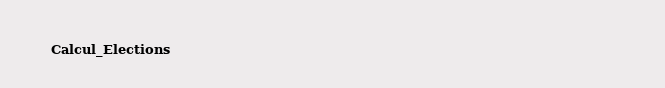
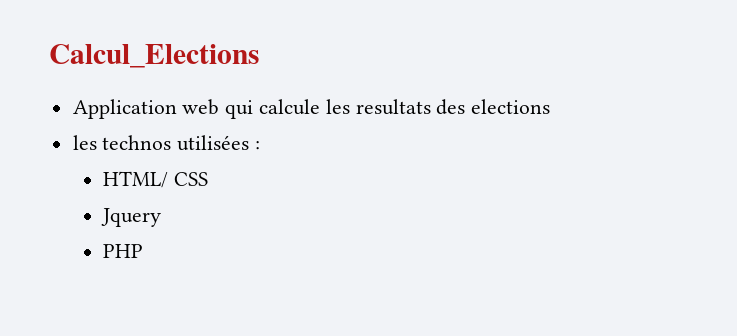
(170, 50) none -> [72,99,551,119] [72,135,261,151] [103,171,208,188] [101,208,162,227] [103,244,144,258] // Application web qui calcule les resultats des elections // les technos utilisées : // HTML/ CSS // Jquery // PHP

